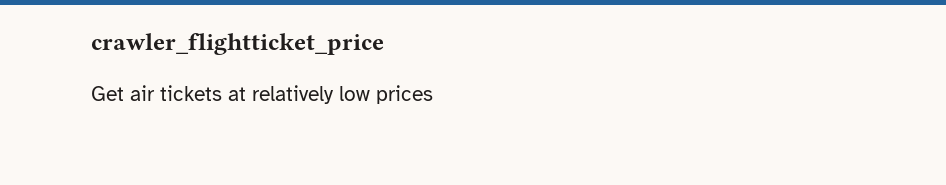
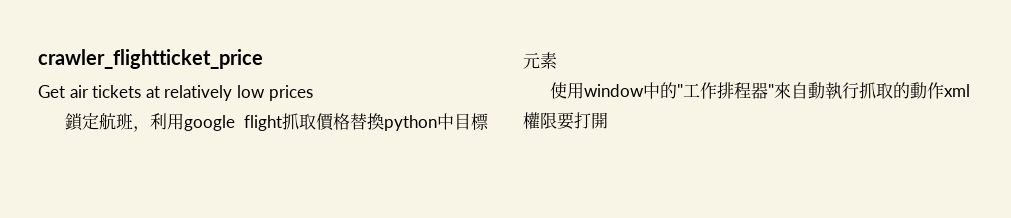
(433, 94) none -> [64,113,489,132] [523,52,557,69] [549,82,970,99] [523,112,608,130] // 鎖定航班，利用google flight抓取價格替換python中目標元素 // 使用window中的"工作排程器"來自動執行抓取的動作xml權限要打開

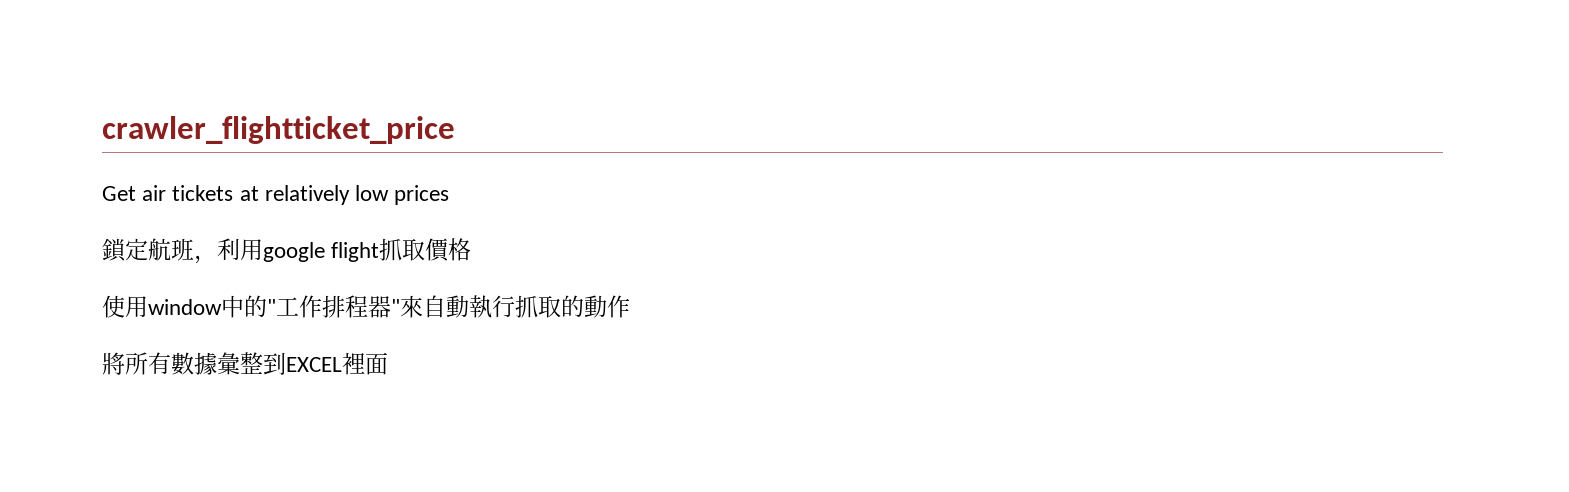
[350,113,489,131] [523,52,557,69] 替換python中目標元素 -> (472, 249) none
[943,84,970,97] [523,112,608,130] xml權限要打開 -> [102,352,388,375] // 將所有數據彙整到EXCEL裡面

